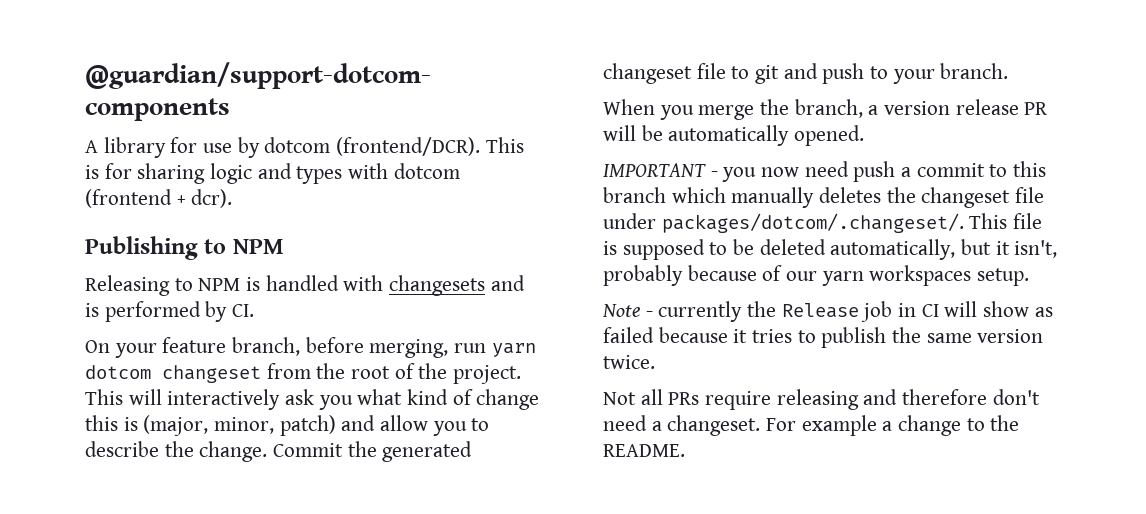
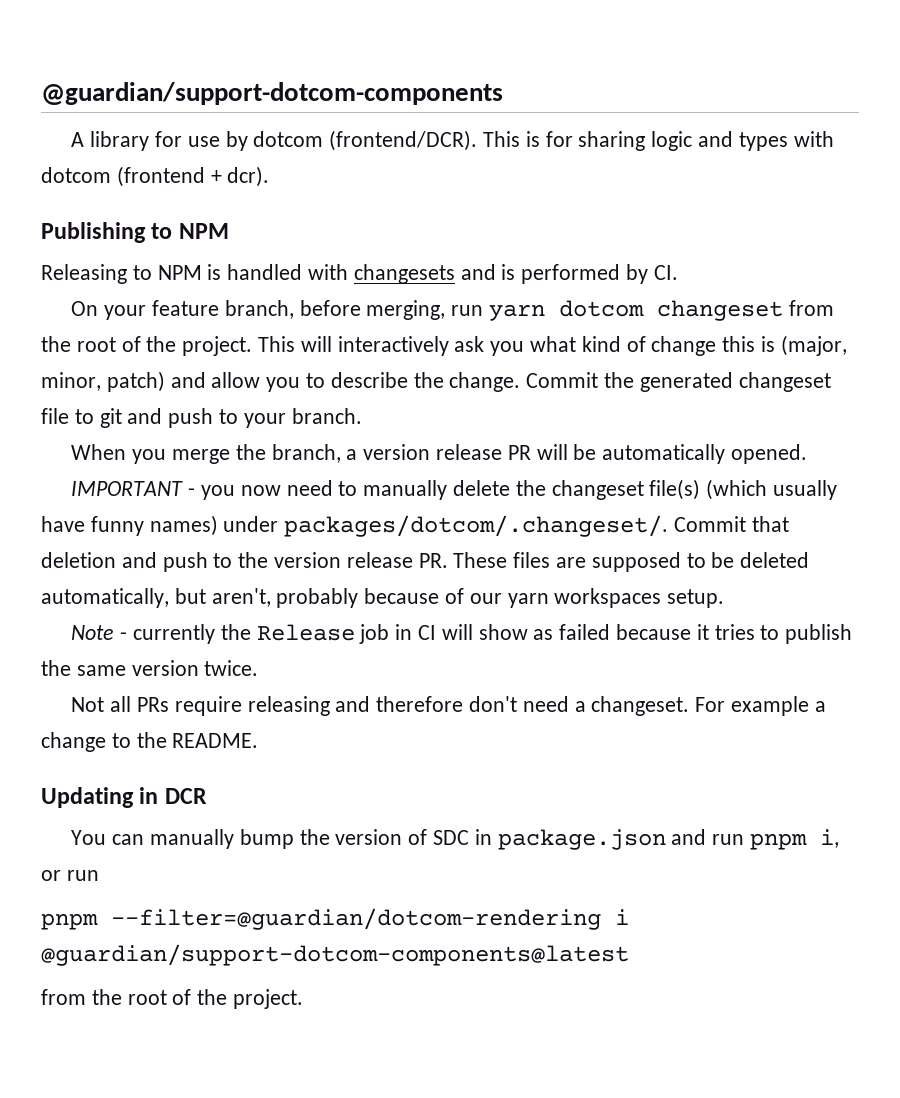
[853,161,1047,182] [603,187,1045,208] [603,213,1043,233] [603,241,617,255] push a commit to this branch which manually deletes the changeset file under packages/dotcom/.changeset/. This file is -> [338,479,837,500] [41,515,789,537] [41,552,587,572] to manually delete the changeset file(s) (which usually have funny names) under packages/dotcom/.changeset/. Commit that deletion and push to the version release PR. These files are
[995,240,1058,258] it isn't, -> [211,588,271,607] aren't,
(685, 450) none -> [41,787,207,808] [71,829,839,850] [41,870,99,881] [41,908,629,930] [41,944,629,966] [41,989,304,1009] // Updating in DCR // You can manually bump the version of SDC in package.json and run pnpm i, or run // pnpm --filter=@guardian/dotcom-rendering i @guardian/support-dotcom-components@latest // from the root of the project.

